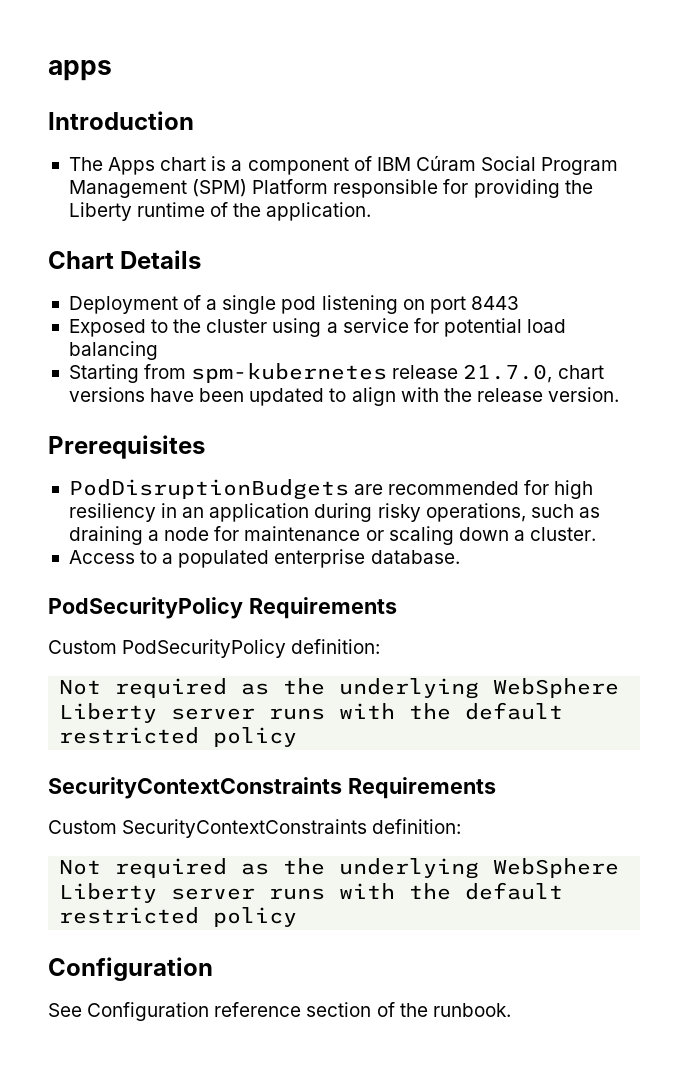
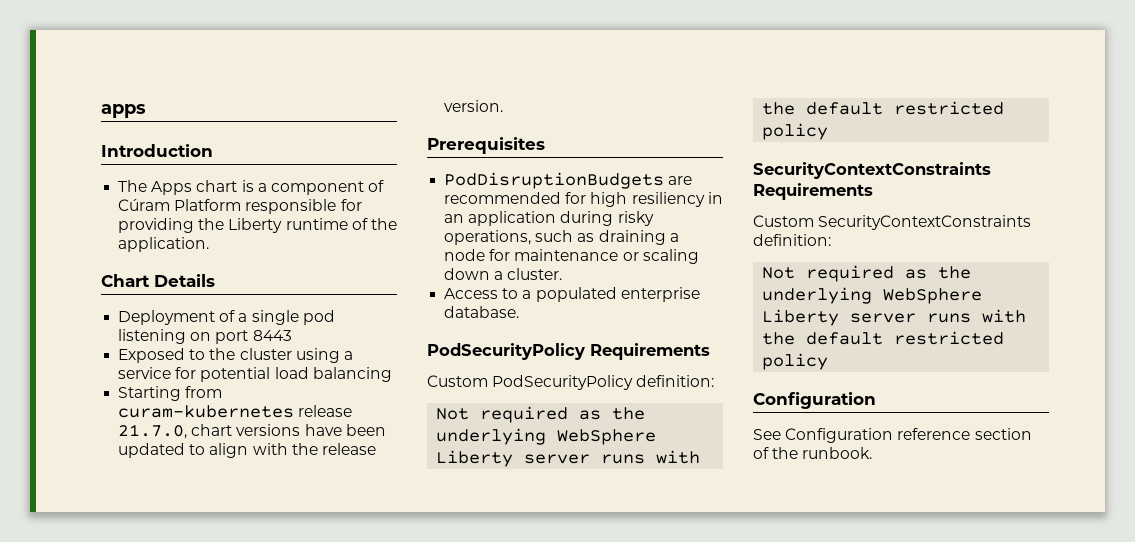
[376,155,619,175] [68,179,248,198] IBM Cúram Social Program Management (SPM) -> [118,199,171,211] Cúram
[191,363,388,383] spm-kubernetes -> [118,405,295,418] curam-kubernetes

